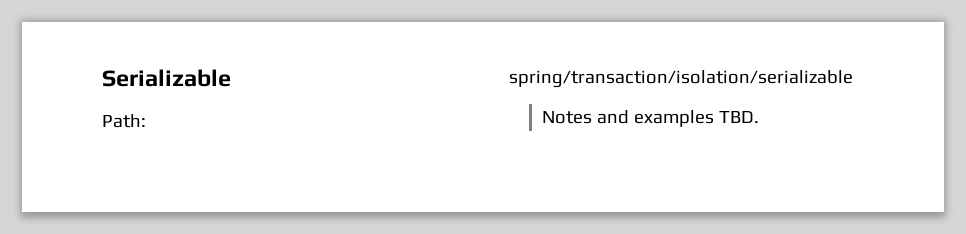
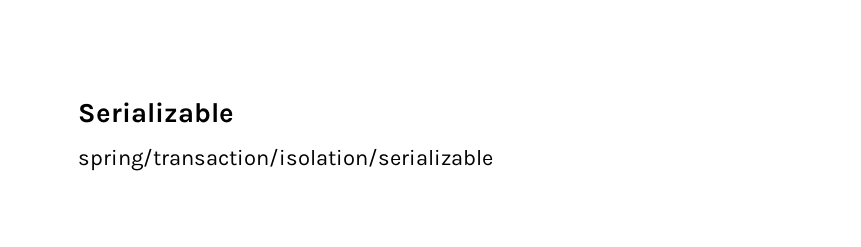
[102,114,146,128] Path: -> (234, 112) none
[541,110,759,127] // Notes and examples TBD. -> (493, 159) none

